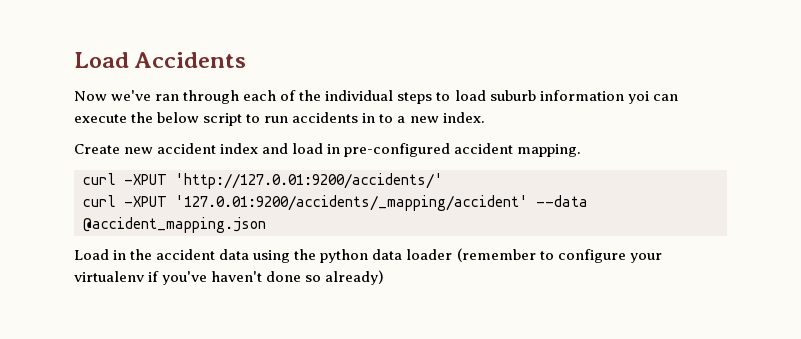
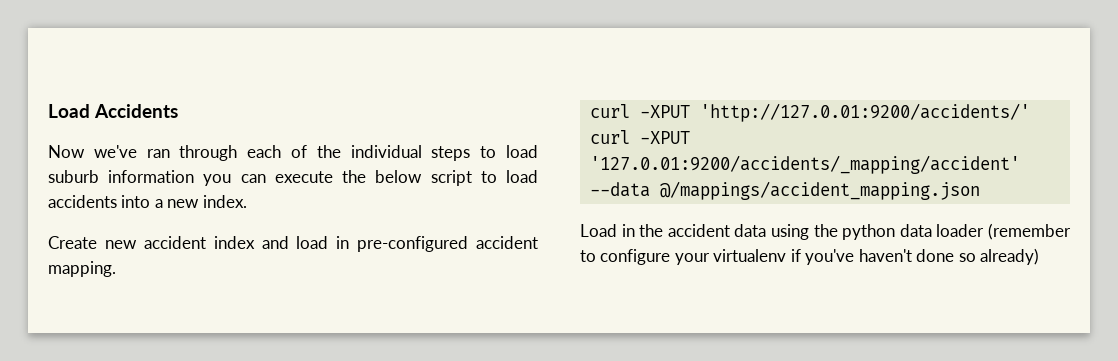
[627,91,649,104] yoi -> [203,174,232,186] you
[264,112,394,123] run accidents in to -> [506,170,538,183] [48,195,151,208] load accidents into
[83,217,266,233] @accident_mapping.json -> [659,181,980,200] @/mappings/accident_mapping.json

